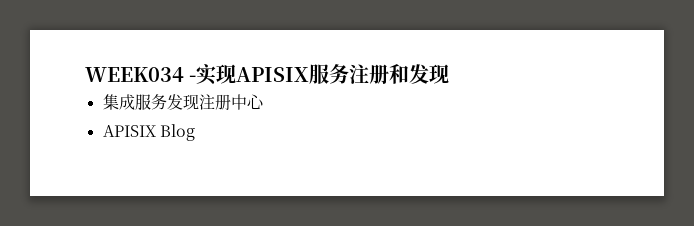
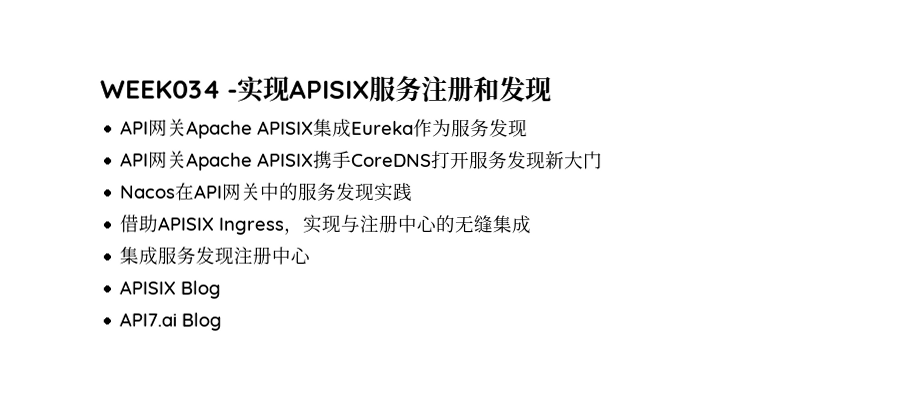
(450, 74) none -> [120,118,529,139] [120,150,604,171] [120,182,414,202] [119,214,532,235] // API网关Apache APISIX集成Eureka作为服务发现 // API网关Apache APISIX携手CoreDNS打开服务发现新大门 // Nacos在API网关中的服务发现实践 // 借助APISIX Ingress，实现与注册中心的无缝集成
(195, 132) none -> [119,312,223,331] // API7.ai Blog

